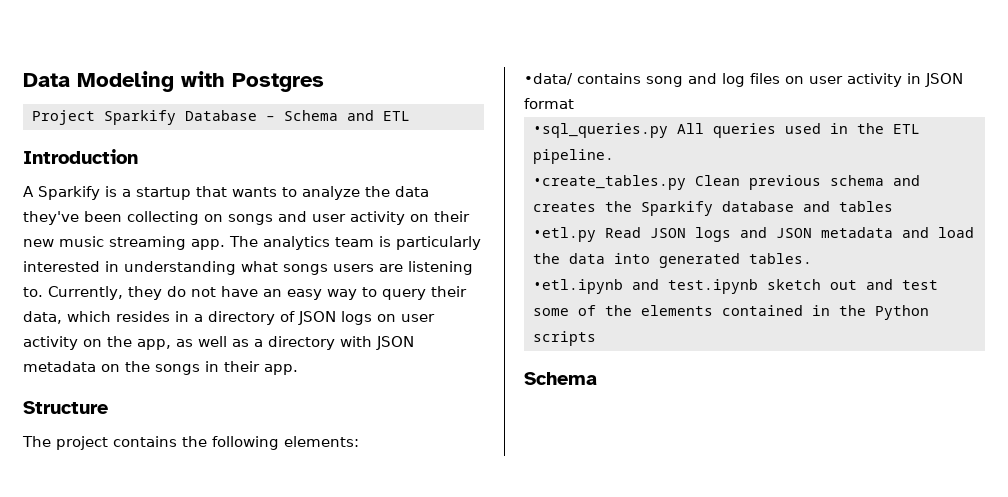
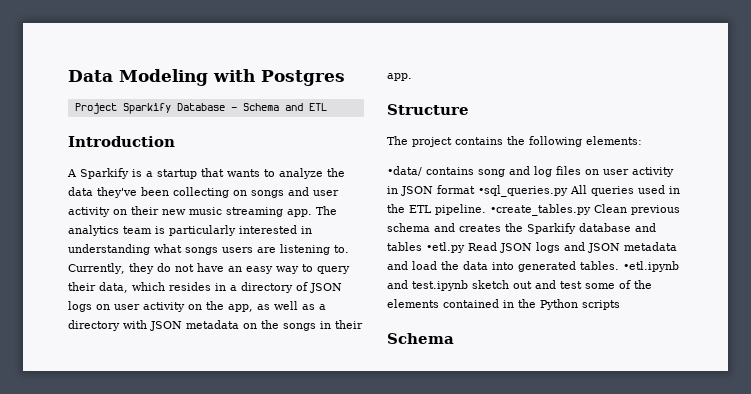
(574, 103) // -> (475, 189) none
(614, 156) // -> (486, 209) none
(893, 206) // -> (422, 246) none
(812, 258) // -> (619, 265) none

